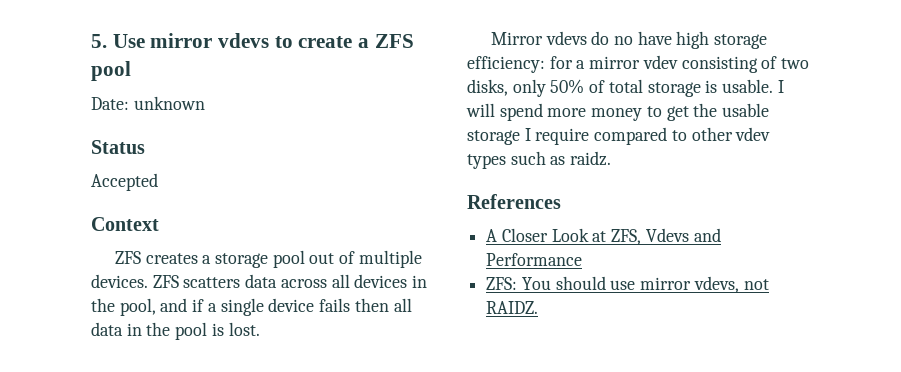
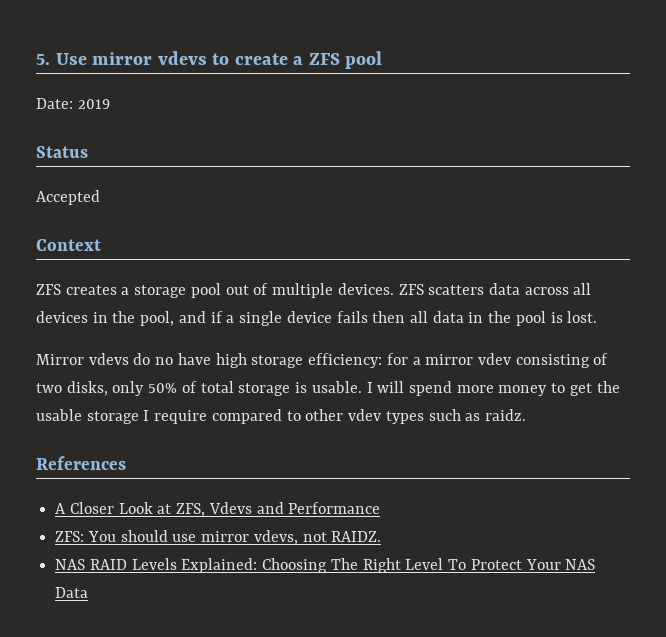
[133,96,205,110] unknown -> [77,99,110,109] 2019
(539, 307) none -> [55,558,596,573] [55,587,89,598] // NAS RAID Levels Explained: Choosing The Right Level To Protect Your NAS Data

